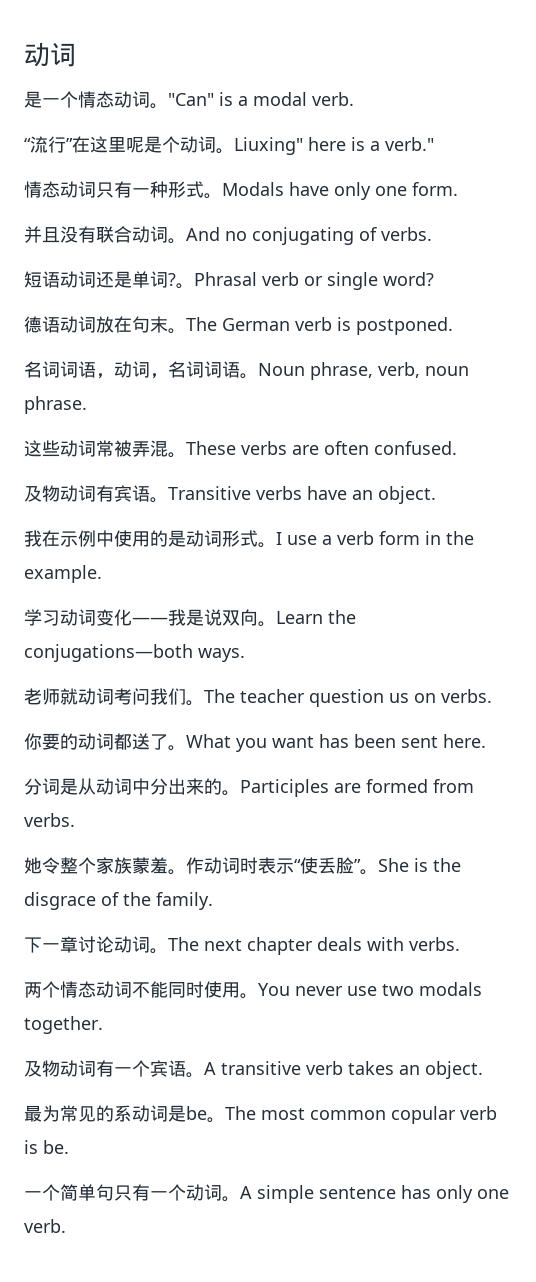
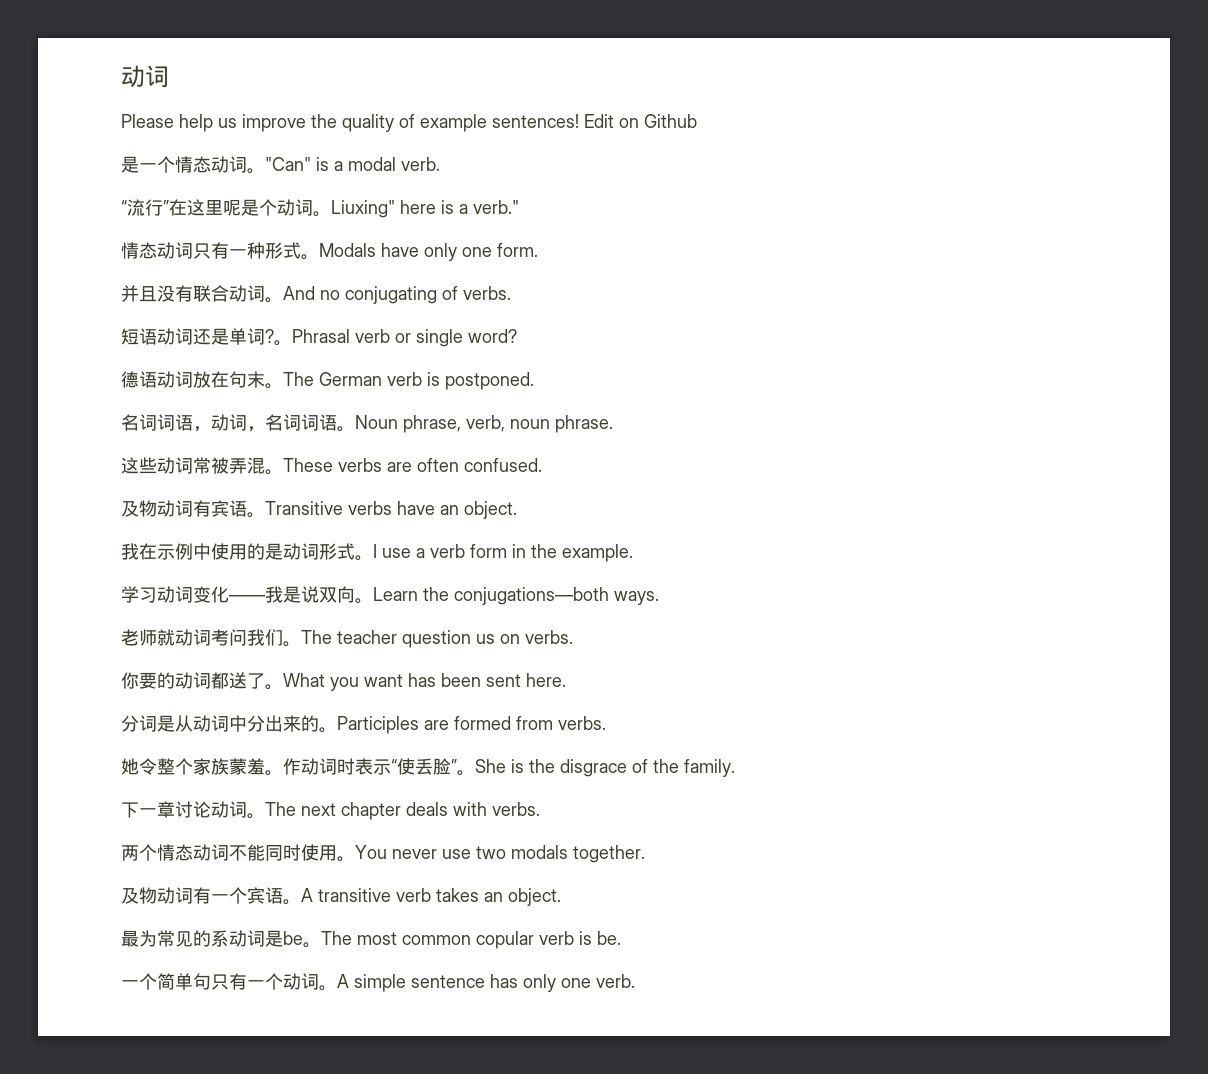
[24,42,76,67] 动词 -> [121,65,169,88] [121,114,697,132] 动词 // Please help us improve the quality of example sentences! Edit on Github

